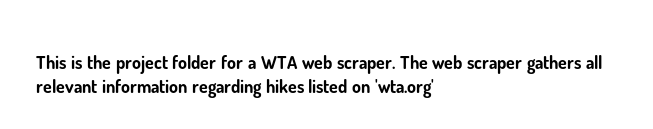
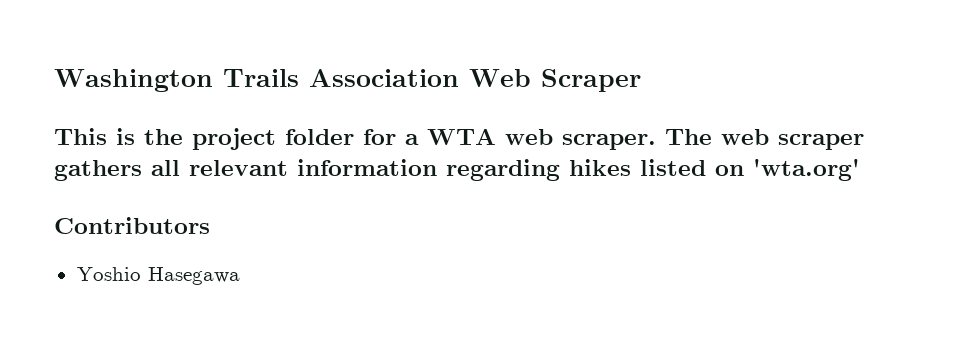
(36, 62) none -> [54,69,641,92] Washington Trails Association Web Scraper //
(435, 88) none -> [54,217,210,234] [76,267,240,285] // Contributors // Yoshio Hasegawa

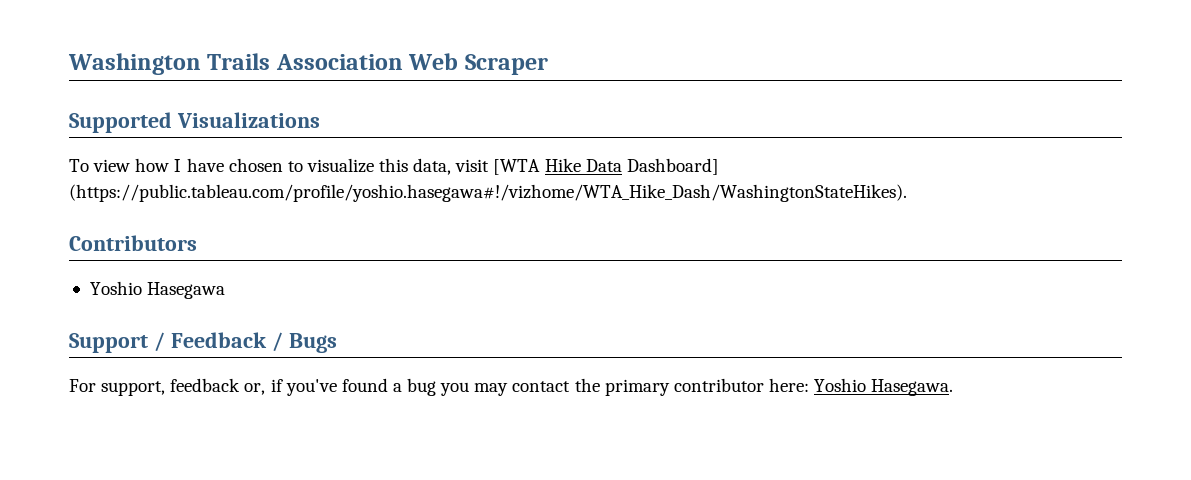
[54,128,864,150] [54,158,860,181] [54,217,210,234] [76,267,240,285] This is the project folder for a WTA web scraper. The web scraper gathers all relevant information regarding hikes listed on 'wta.org' // Contributors // Yoshio Hasegawa -> [69,112,320,133] [69,158,719,175] [69,184,907,202] [69,235,197,251] [89,281,226,299] [69,332,337,353] [69,378,954,396] Supported Visualizations // To view how I have chosen to visualize this data, visit [WTA Hike Data Dashboard] (https://public.tableau.com/profile/yoshio.hasegawa#!/vizhome/WTA_Hike_Dash/WashingtonStateHikes). // Contributors // Yoshio Hasegawa // Support / Feedback / Bugs // For support, feedback or, if you've found a bug you may contact the primary contributor here: Yoshio Hasegawa.

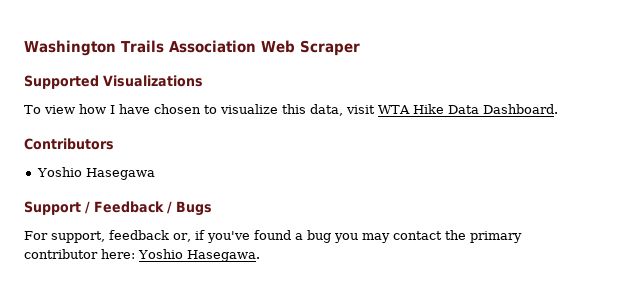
[493,159,541,175] [WTA -> [378,105,410,114] WTA
[626,158,719,175] [69,184,907,202] Dashboard] (https://public.tableau.com/profile/yoshio.hasegawa#!/vizhome/WTA_Hike_Dash/WashingtonStateHikes). -> [483,104,558,114] Dashboard.

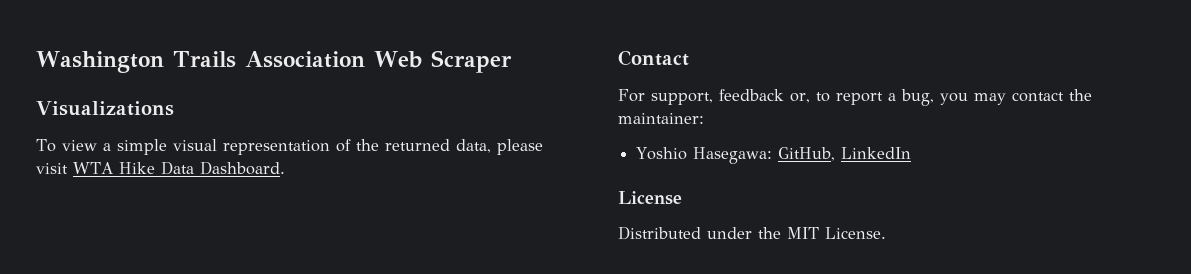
[24,75,99,89] Supported -> (512, 61) none
[79,104,343,116] how I have chosen to visualize this data, -> [102,139,543,155] a simple visual representation of the returned data, please
[24,138,114,150] [36,167,155,180] [24,201,212,216] [24,230,522,243] [24,249,260,262] Contributors // Yoshio Hasegawa // Support / Feedback / Bugs // For support, feedback or, if you've found a bug you may contact the primary contributor here: Yoshio Hasegawa. -> [618,50,689,66] [618,89,1092,106] [618,113,704,124] [636,147,912,164] [618,191,682,205] [618,226,886,240] Contact // For support, feedback or, to report a bug, you may contact the maintainer: // Yoshio Hasegawa: GitHub, LinkedIn // License // Distributed under the MIT License.

